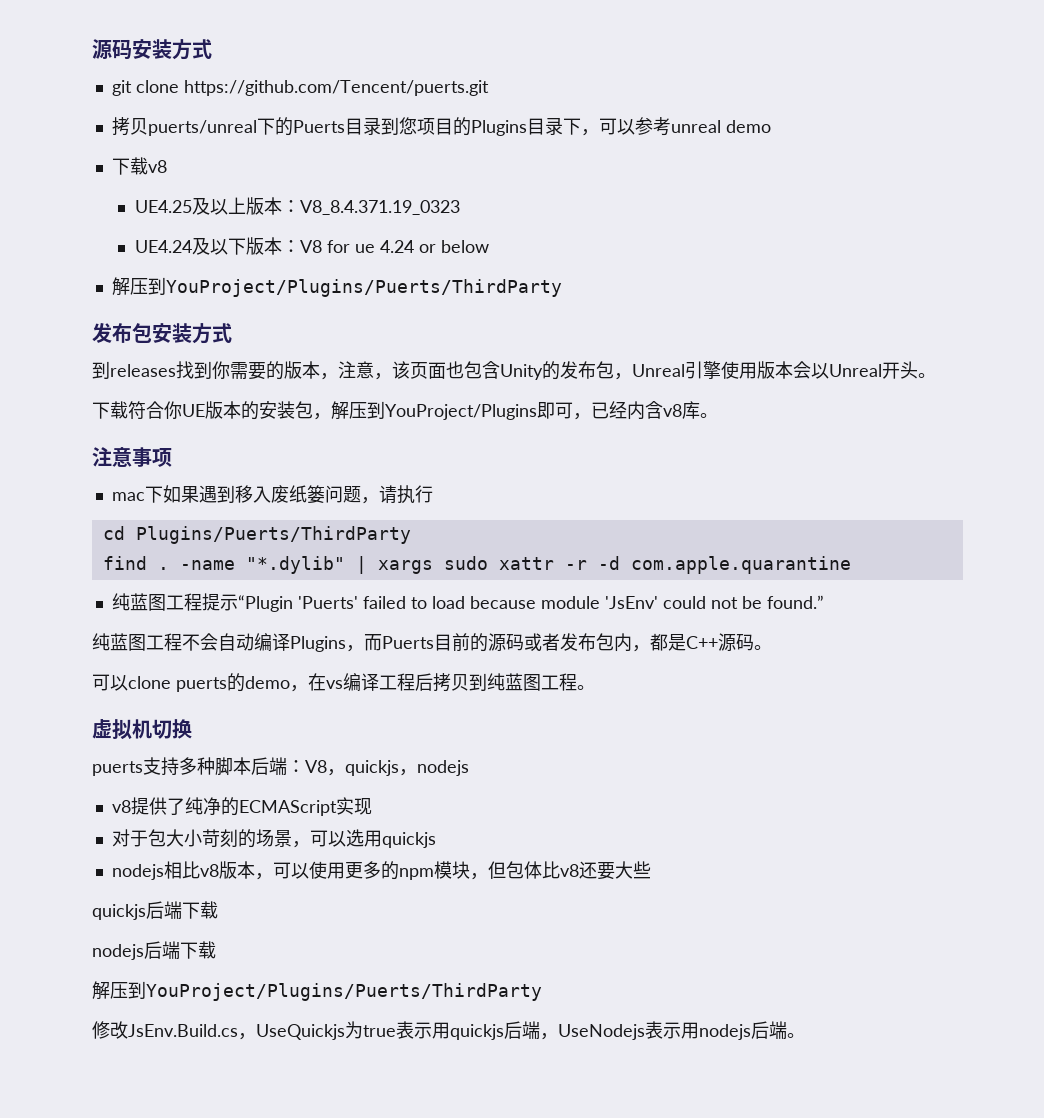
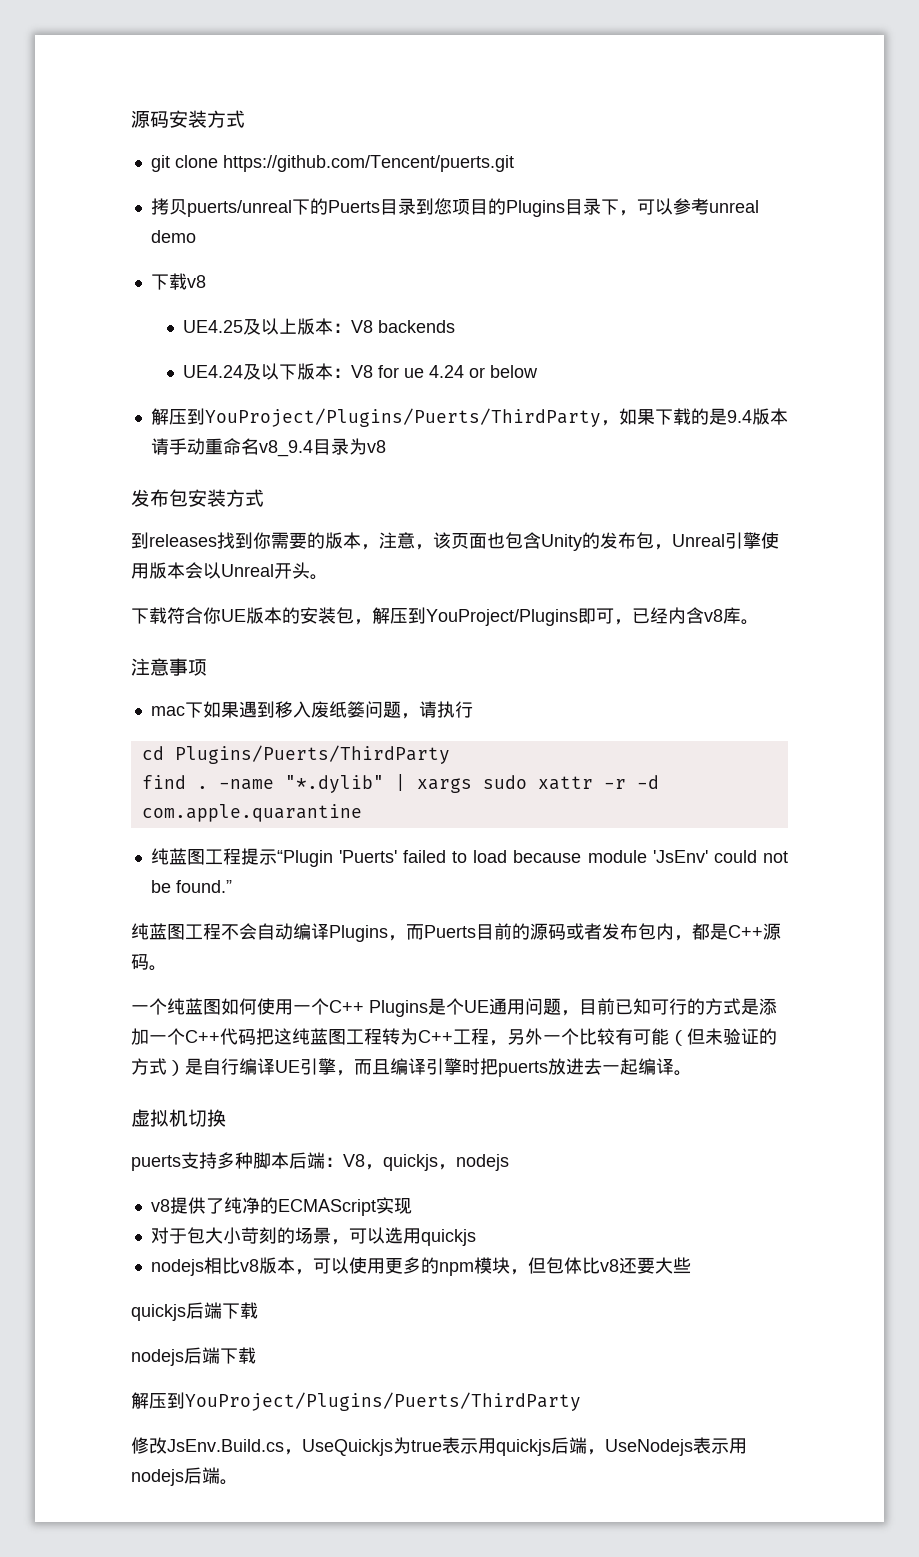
[299,200,460,215] V8_8.4.371.19_0323 -> [351,320,456,333] V8 backends
(562, 288) none -> [600,408,788,426] [150,438,386,457] ，如果下载的是9.4版本请手动重命名v8_9.4目录为v8
[92,673,577,692] 可以clone puerts的demo，在vs编译工程后拷贝到纯蓝图工程 -> [131,998,777,1017] [131,1028,777,1046] [131,1058,674,1077] 一个纯蓝图如何使用一个C++ Plugins是个UE通用问题，目前已知可行的方式是添加一个C++代码把这纯蓝图工程转为C++工程，另外一个比较有可能（但未验证的方式）是自行编译UE引擎，而且编译引擎时把puerts放进去一起编译

